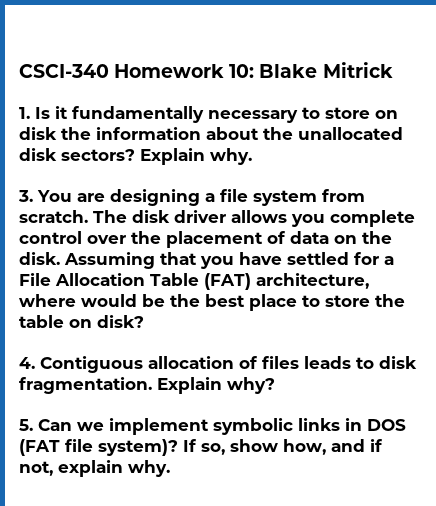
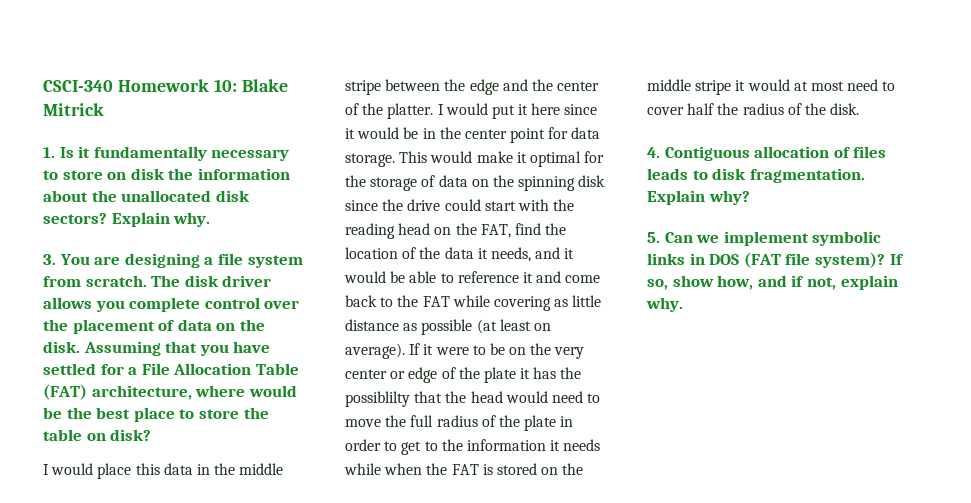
(144, 321) none -> [43,463,284,479] [345,79,600,95] [345,103,598,119] [345,127,601,143] [345,151,605,167] [345,175,606,191] [345,199,575,211] [345,223,567,239] [345,247,575,262] [344,271,601,283] [345,295,602,311] [345,319,551,335] [345,343,585,359] [345,367,582,383] [345,391,601,407] [345,415,574,431] [345,439,601,455] [344,463,584,475] [647,79,896,95] [647,103,860,115] // I would place this data in the middle stripe between the edge and the center of the platter. I would put it here since it would be in the center point for data storage. This would make it optimal for the storage of data on the spinning disk since the drive could start with the reading head on the FAT, find the location of the data it needs, and it would be able to reference it and come back to the FAT while covering as little distance as possible (at least on average). If it were to be on the very center or edge of the plate it has the possiblilty that the head would need to move the full radius of the plate in order to get to the information it needs while when the FAT is stored on the middle stripe it would at most need to cover half the radius of the disk.

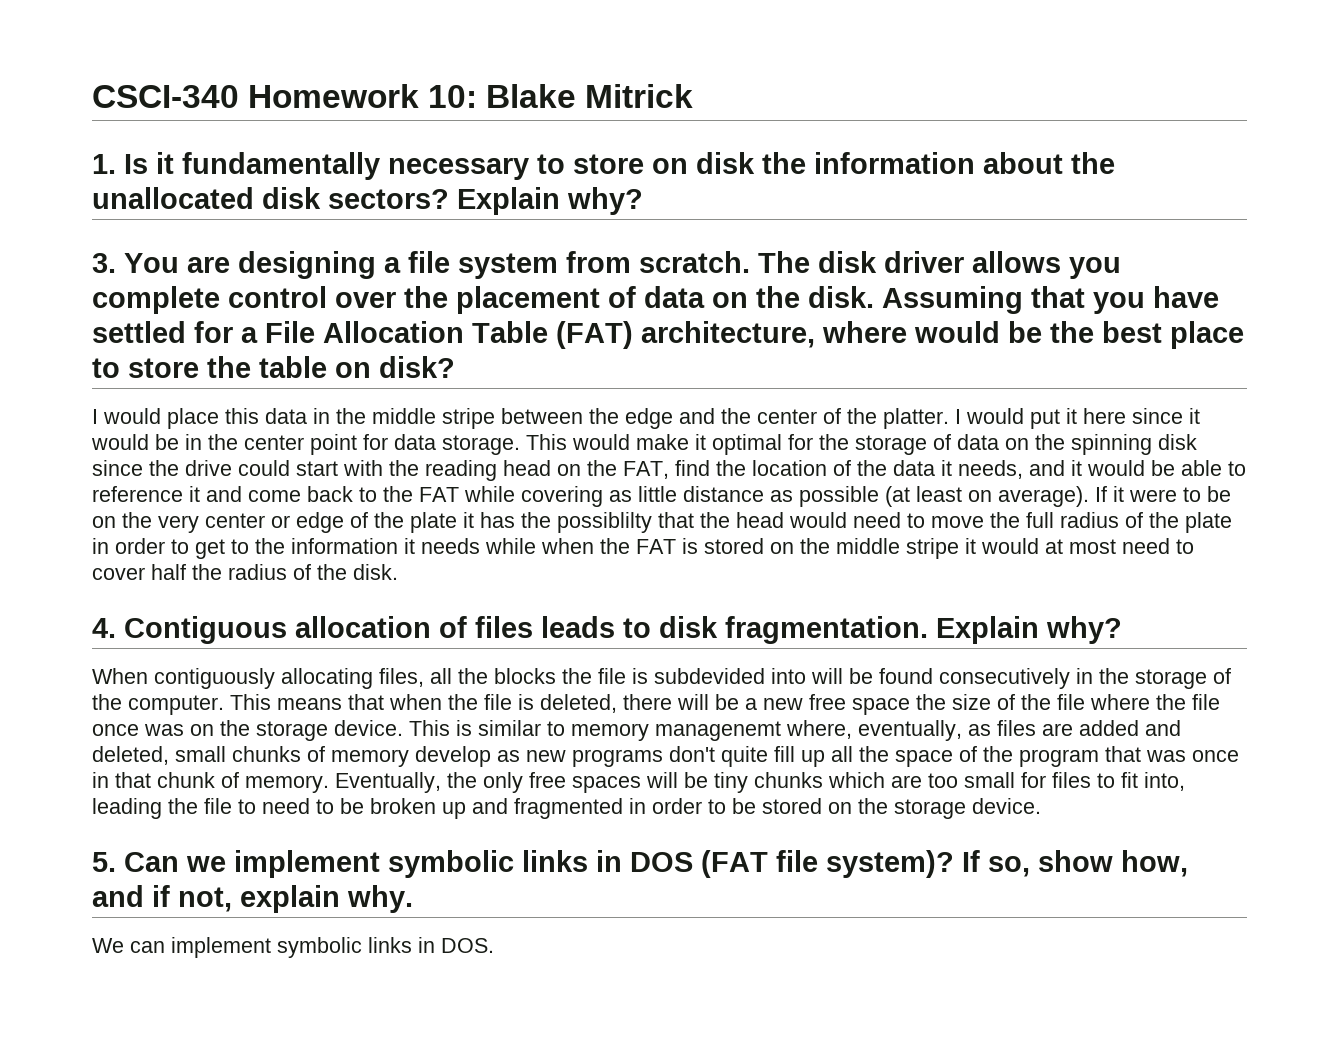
[173,212,211,227] why. -> [567,187,643,215] why?
(750, 197) none -> [92,668,1231,689] [92,694,1220,715] [92,720,1181,741] [92,746,1239,767] [92,772,1185,793] [92,798,1041,819] // When contiguously allocating files, all the blocks the file is subdevided into will be found consecutively in the storage of the computer. This means that when the file is deleted, there will be a new free space the size of the file where the file once was on the storage device. This is similar to memory managenemt where, eventually, as files are added and deleted, small chunks of memory develop as new programs don't quite fill up all the space of the program that was once in that chunk of memory. Eventually, the only free spaces will be tiny chunks which are too small for files to fit into, leading the file to need to be broken up and fragmented in order to be stored on the storage device.
(683, 304) none -> [92,937,494,958] // We can implement symbolic links in DOS.

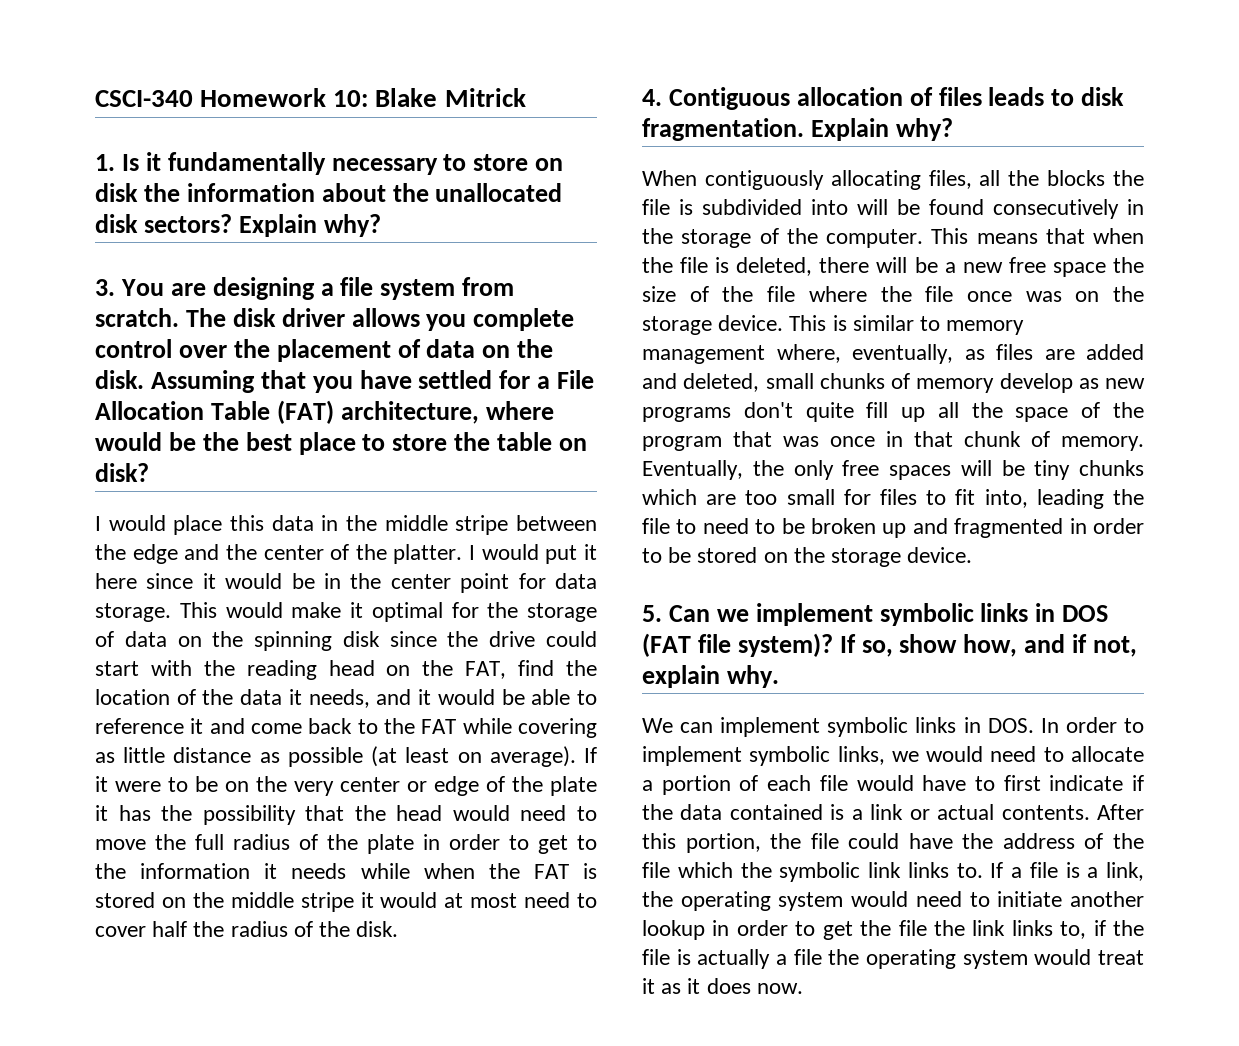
[557,512,652,533] possiblilty -> [202,805,296,825] possibility
[654,668,765,684] subdevided -> [702,199,802,215] subdivided
[655,721,781,741] managenemt -> [642,345,765,364] management
(494, 945) none -> [1040,717,1144,733] [642,746,1144,766] [642,775,1144,795] [642,804,1144,820] [642,833,1144,853] [642,862,1144,882] [642,891,1144,911] [642,920,1144,940] [642,949,1144,969] [642,978,803,994] In order to implement symbolic links, we would need to allocate a portion of each file would have to first indicate if the data contained is a link or actual contents. After this portion, the file could have the address of the file which the symbolic link links to. If a file is a link, the operating system would need to initiate another lookup in order to get the file the link links to, if the file is actually a file the operating system would treat it as it does now.

